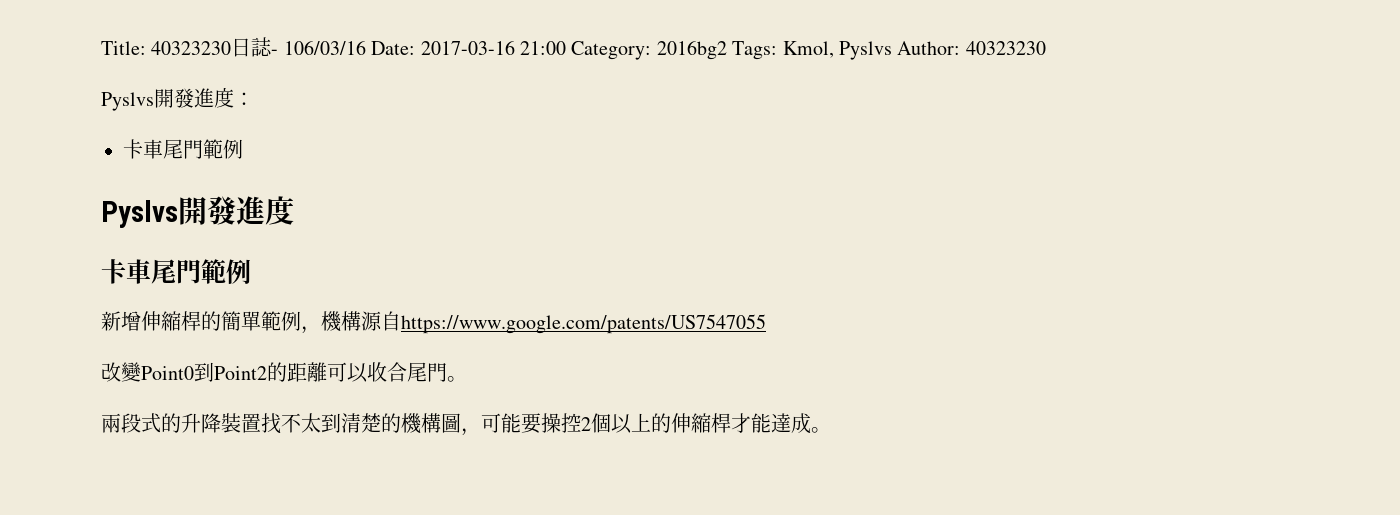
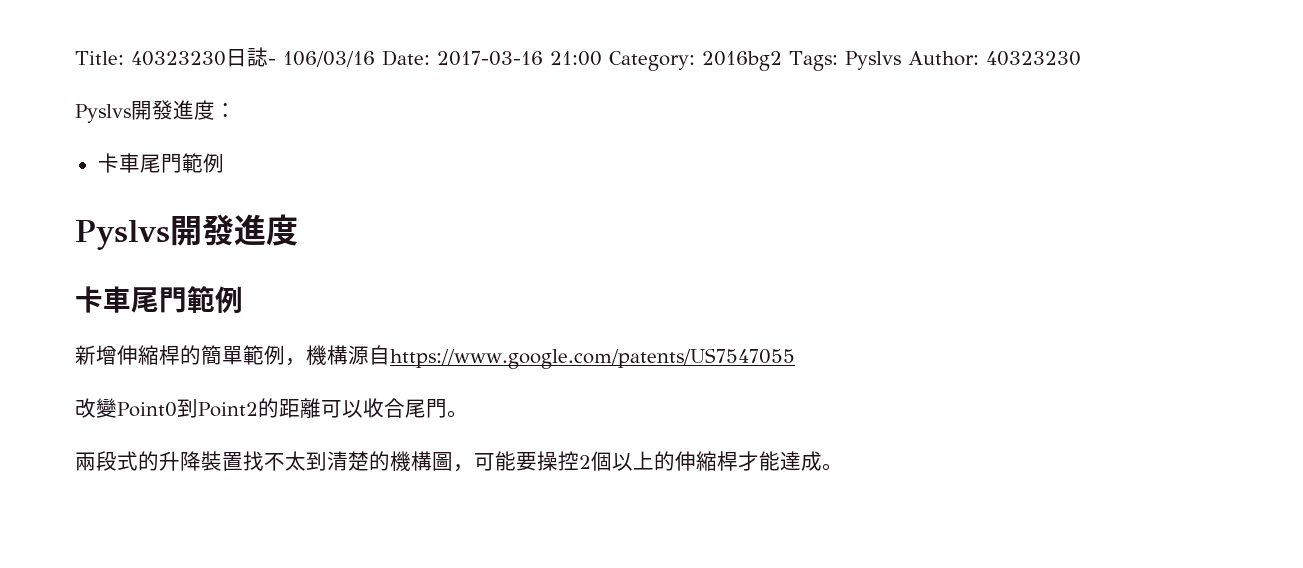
[782,41,834,58] Kmol, -> (838, 61) none

